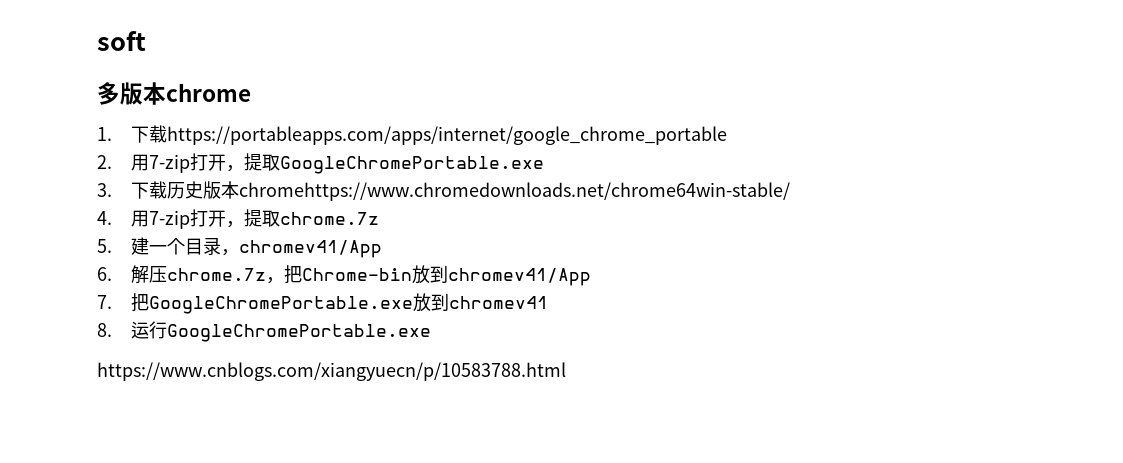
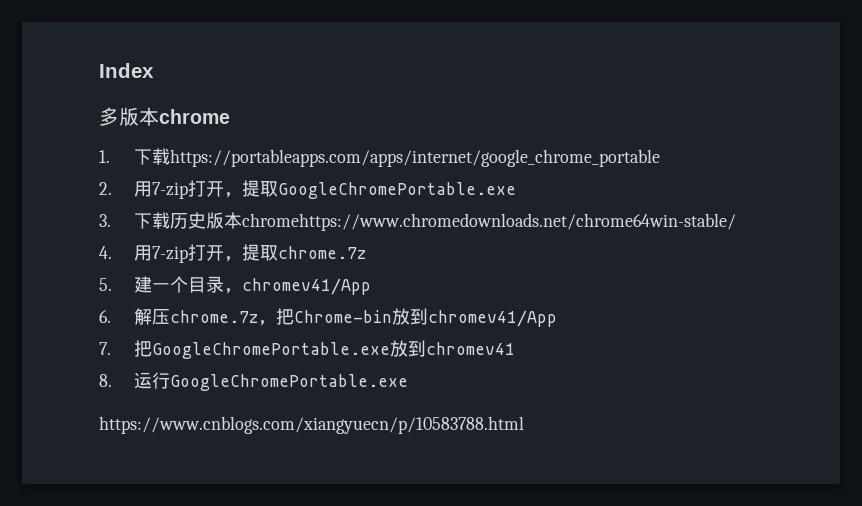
[97,31,146,51] soft -> [99,63,154,78] Index

